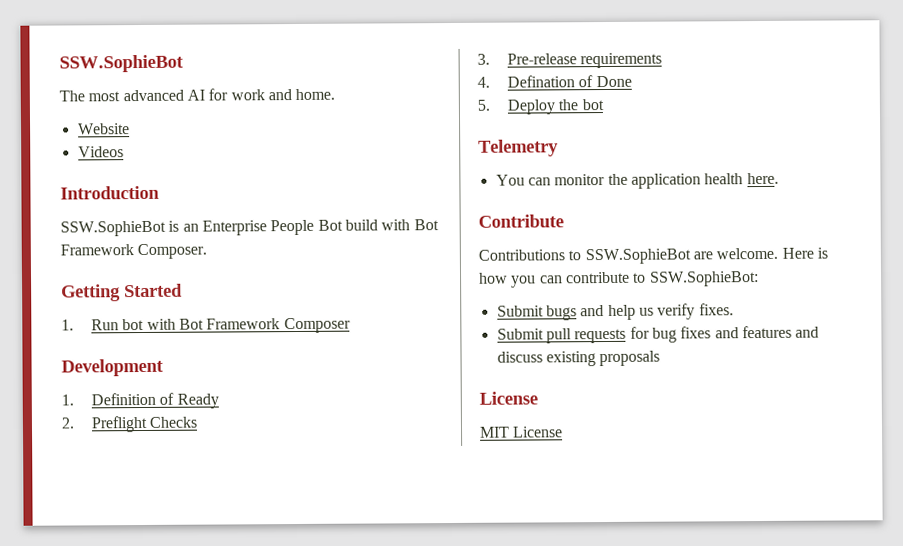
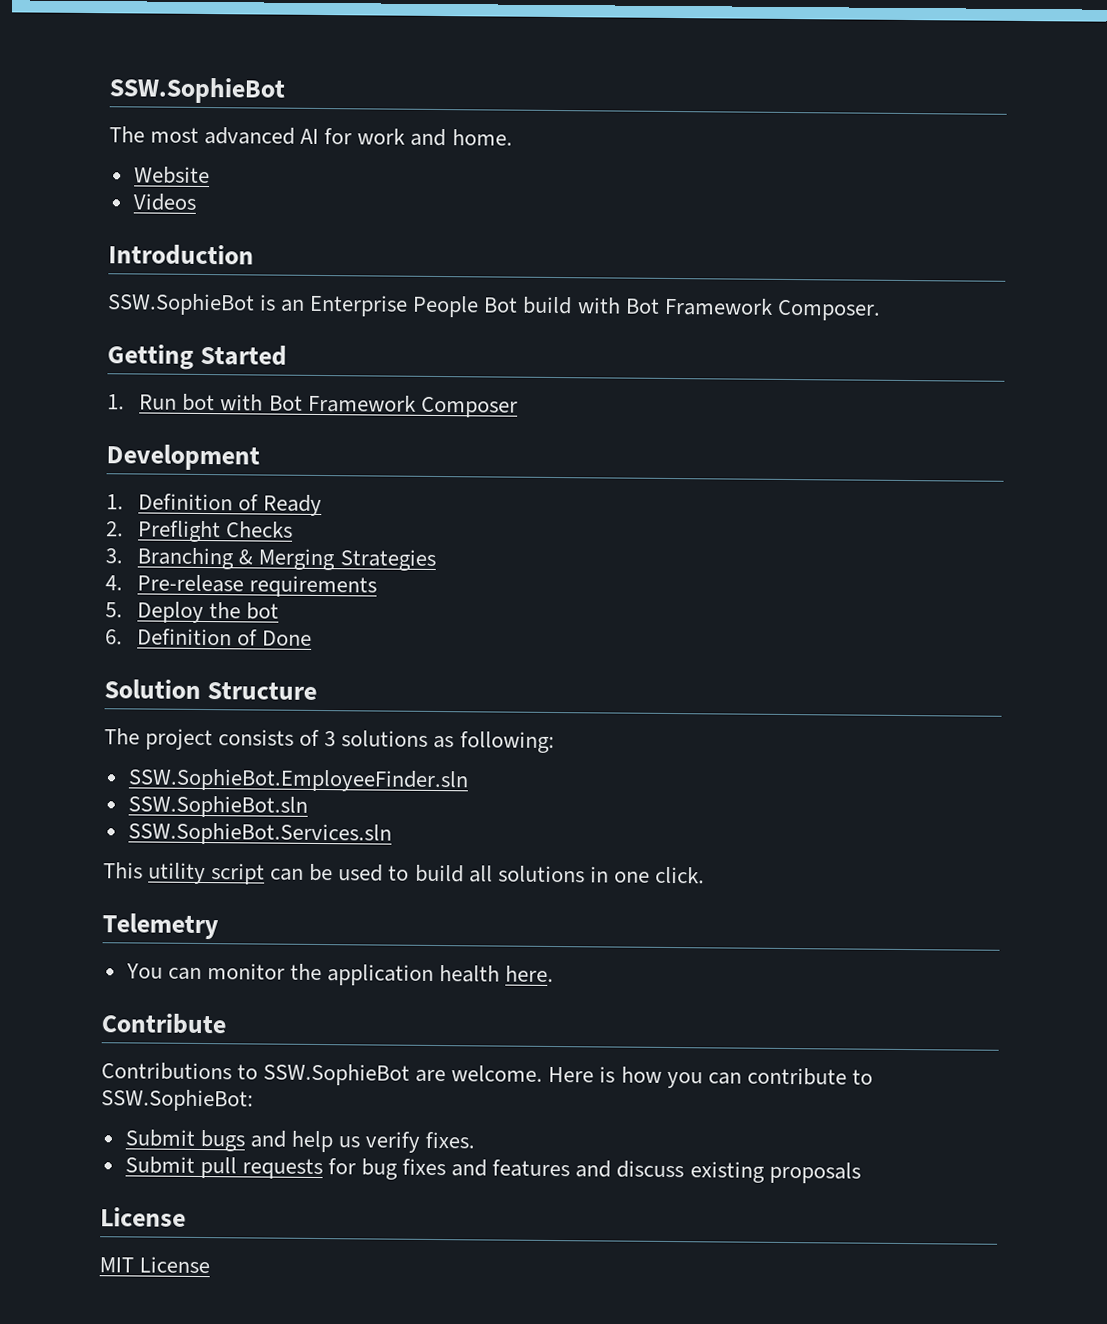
[506,52,663,69] [477,75,632,88] [477,99,604,115] Pre-release requirements // 4. Defination of Done // 5. Deploy the bot -> [137,547,436,571] [105,574,378,598] [105,601,280,624] [105,628,313,646] [104,679,318,700] [104,728,555,754] [127,768,469,793] [127,795,308,818] [127,822,392,846] [103,862,705,885] Branching & Merging Strategies // 4. Pre-release requirements // 5. Deploy the bot // 6. Definition of Done // Solution Structure // The project consists of 3 solutions as following: // SSW.SophieBot.EmployeeFinder.sln // SSW.SophieBot.sln // SSW.SophieBot.Services.sln // This utility script can be used to build all solutions in one click.

